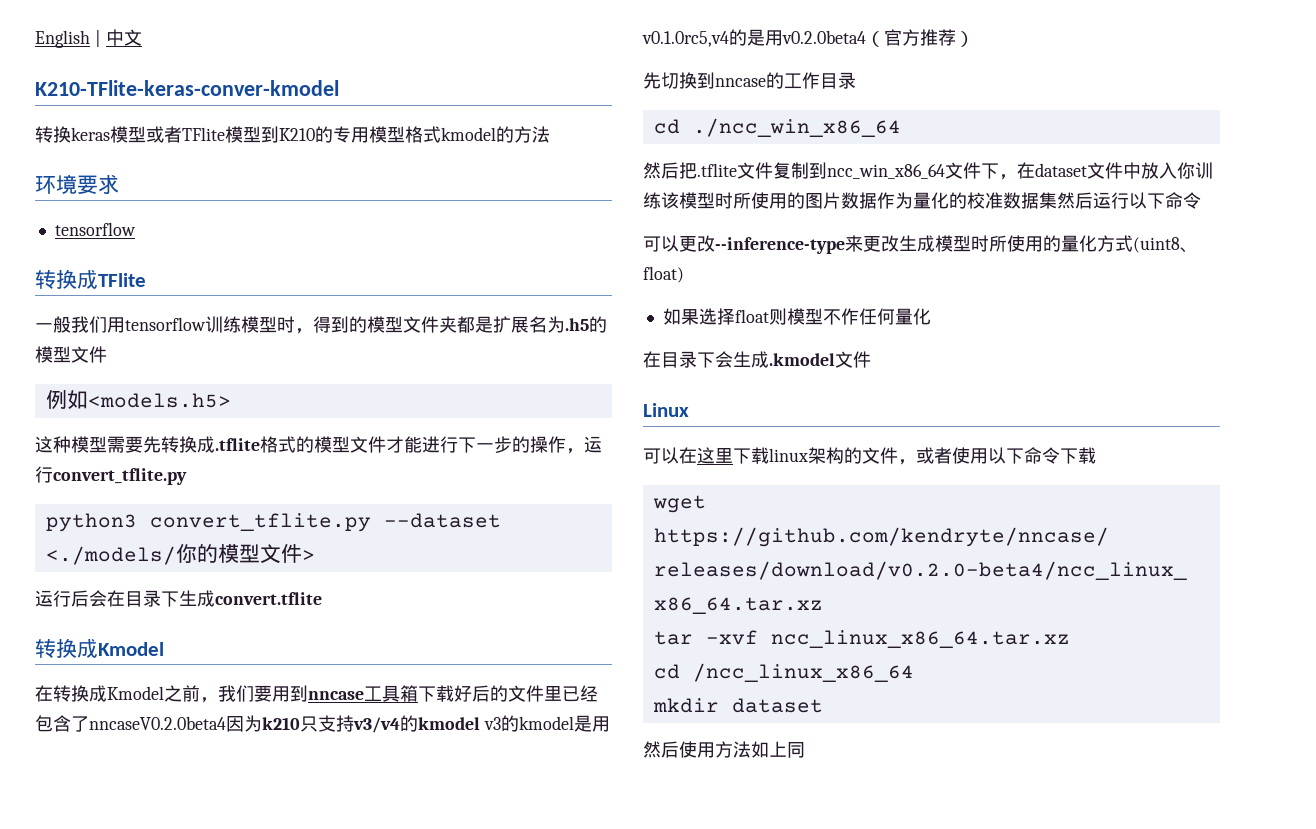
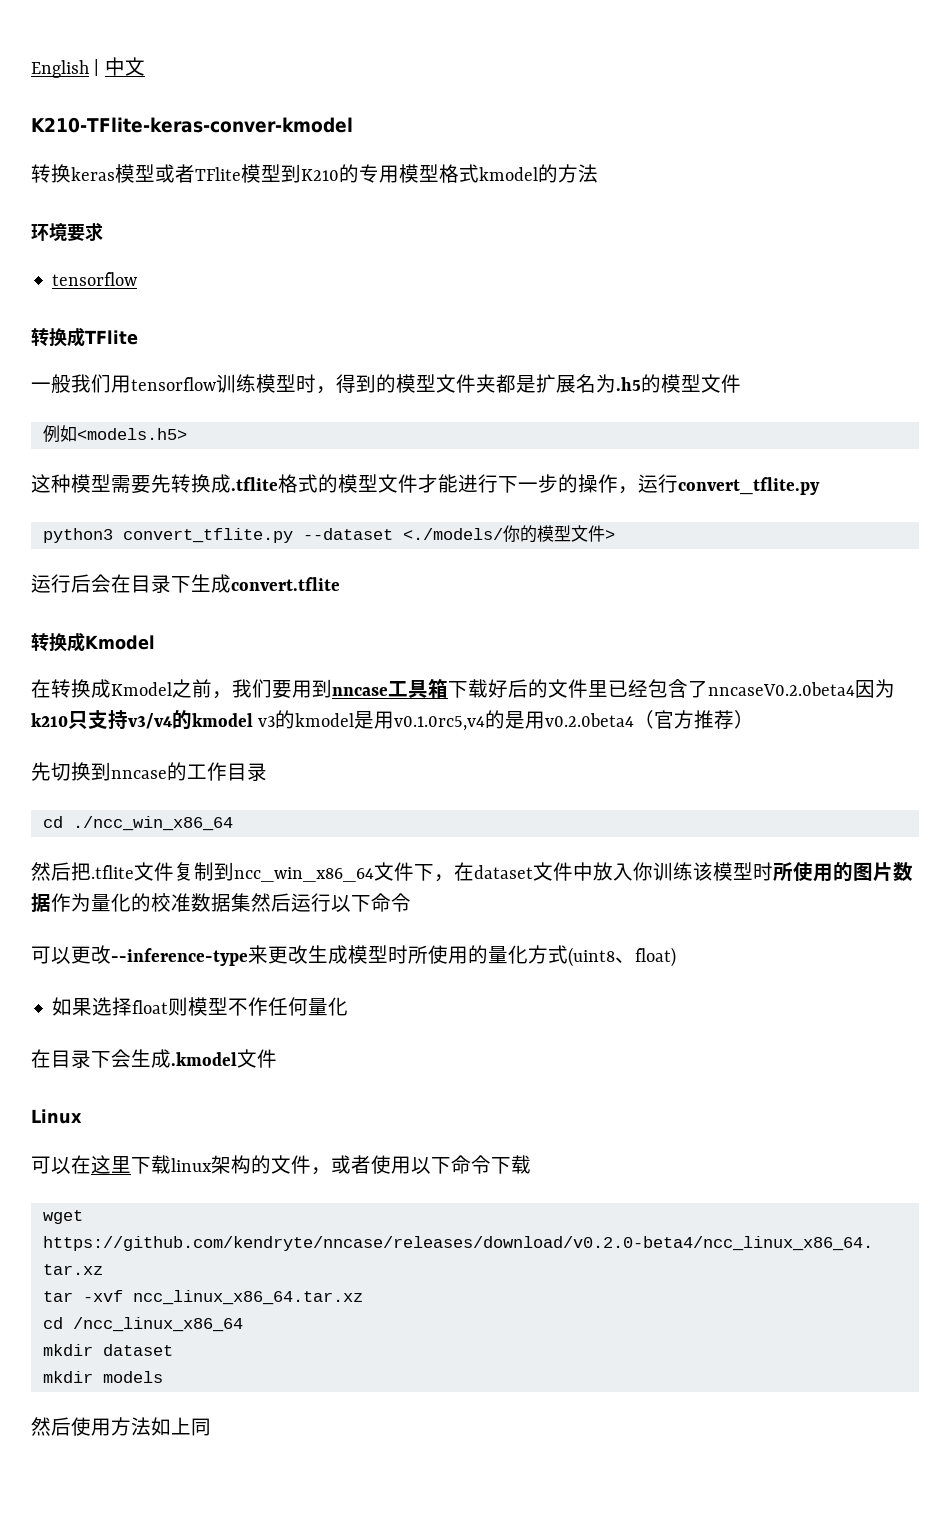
(823, 705) none -> [42,1371,163,1383] // mkdir models

